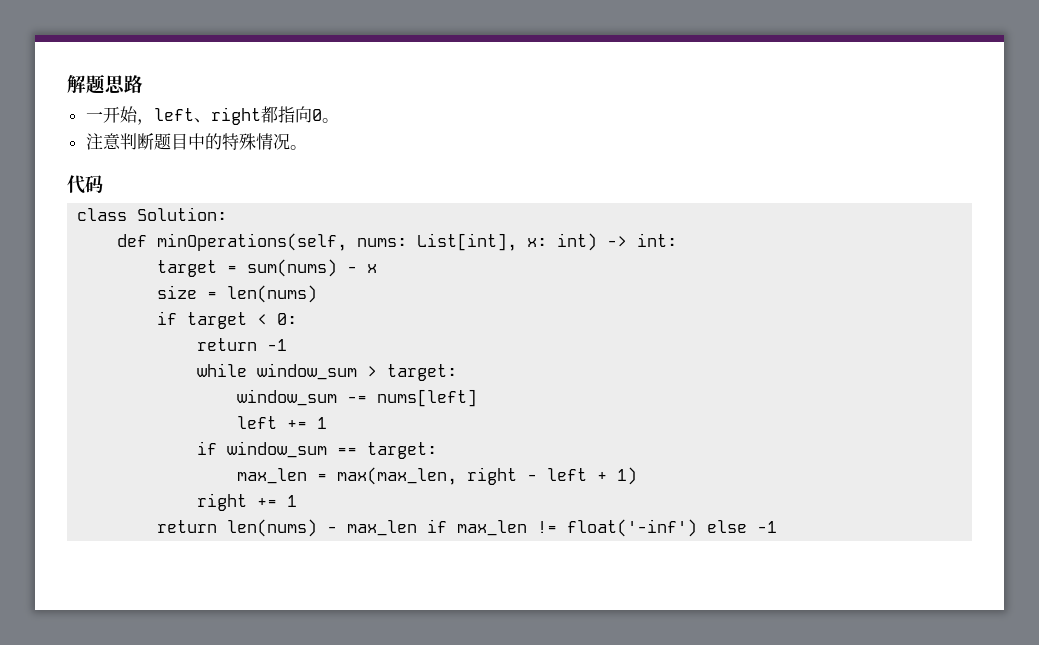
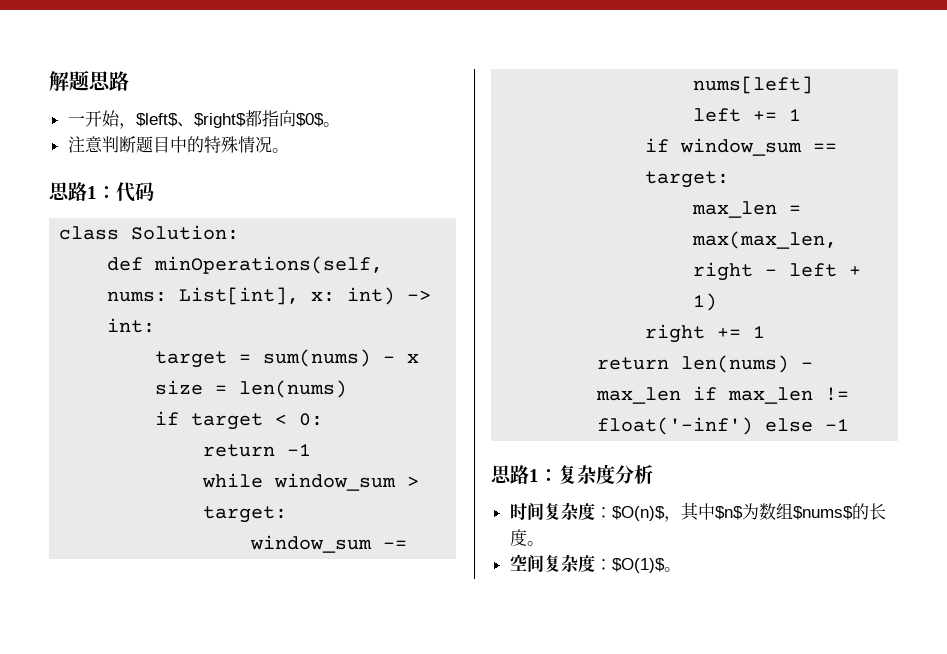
[153,106,322,125] left、right都指向0 -> [135,110,324,128] $left$、$right$都指向$0$
(307, 147) none -> [49,182,116,201] 思路1：
(778, 527) none -> [491,464,653,484] [509,502,886,522] [509,529,544,546] [509,554,681,573] // 思路1：复杂度分析 // 时间复杂度：$O(n)$，其中$n$为数组$nums$的长度。 // 空间复杂度：$O(1)$。

